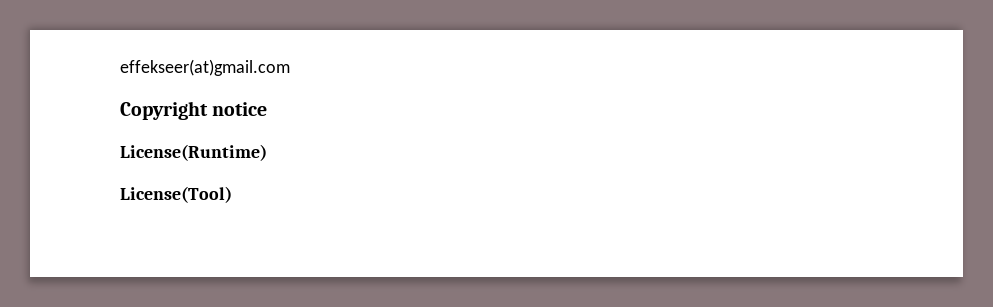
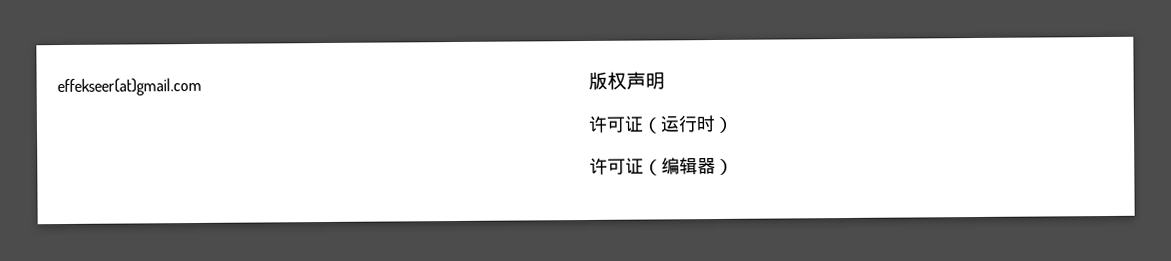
[120,101,268,120] [120,144,267,161] [120,186,232,203] Copyright notice // License(Runtime) // License(Tool) -> [588,71,665,90] [588,115,734,134] [589,157,734,176] 版权声明 // 许可证（运行时） // 许可证（编辑器）

